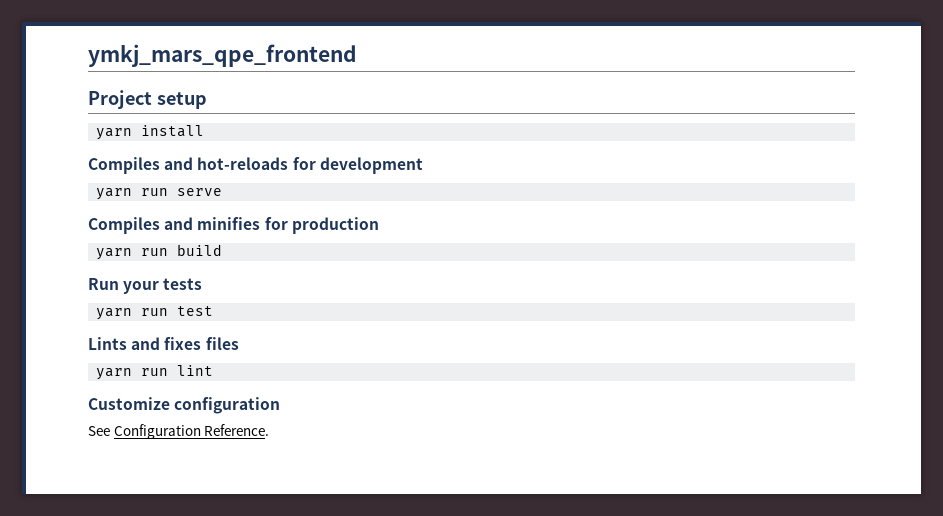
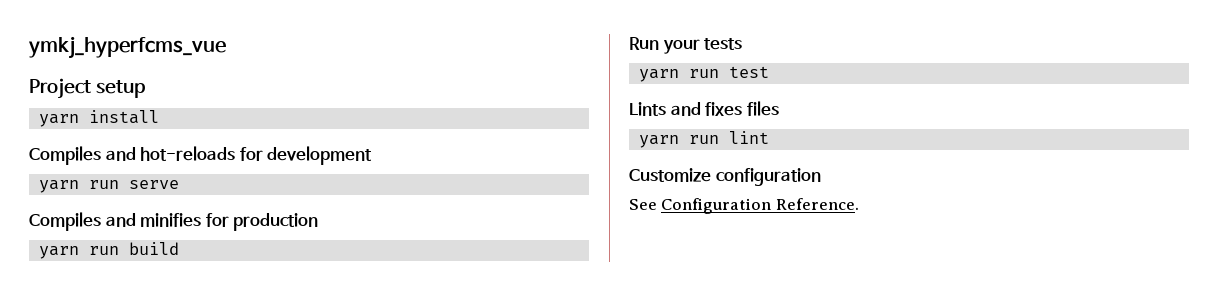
[88,44,357,67] ymkj_mars_qpe_frontend -> [28,36,226,59] ymkj_hyperfcms_vue

